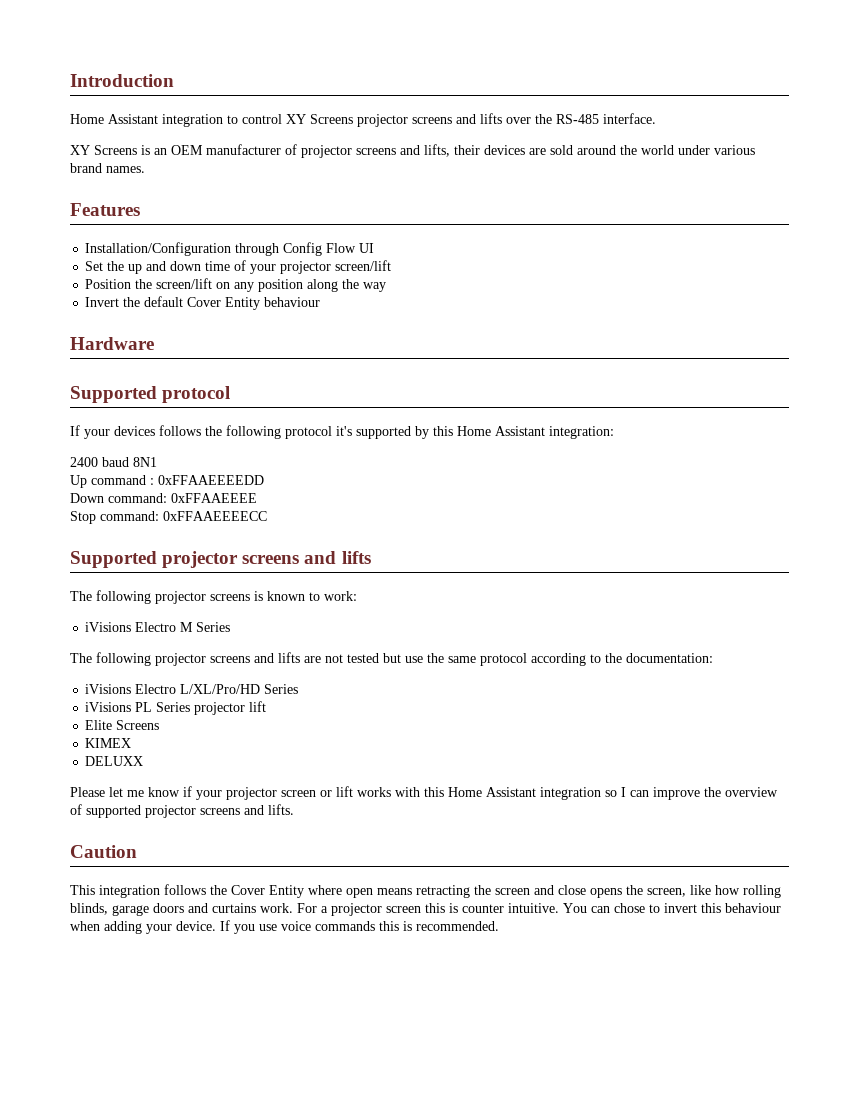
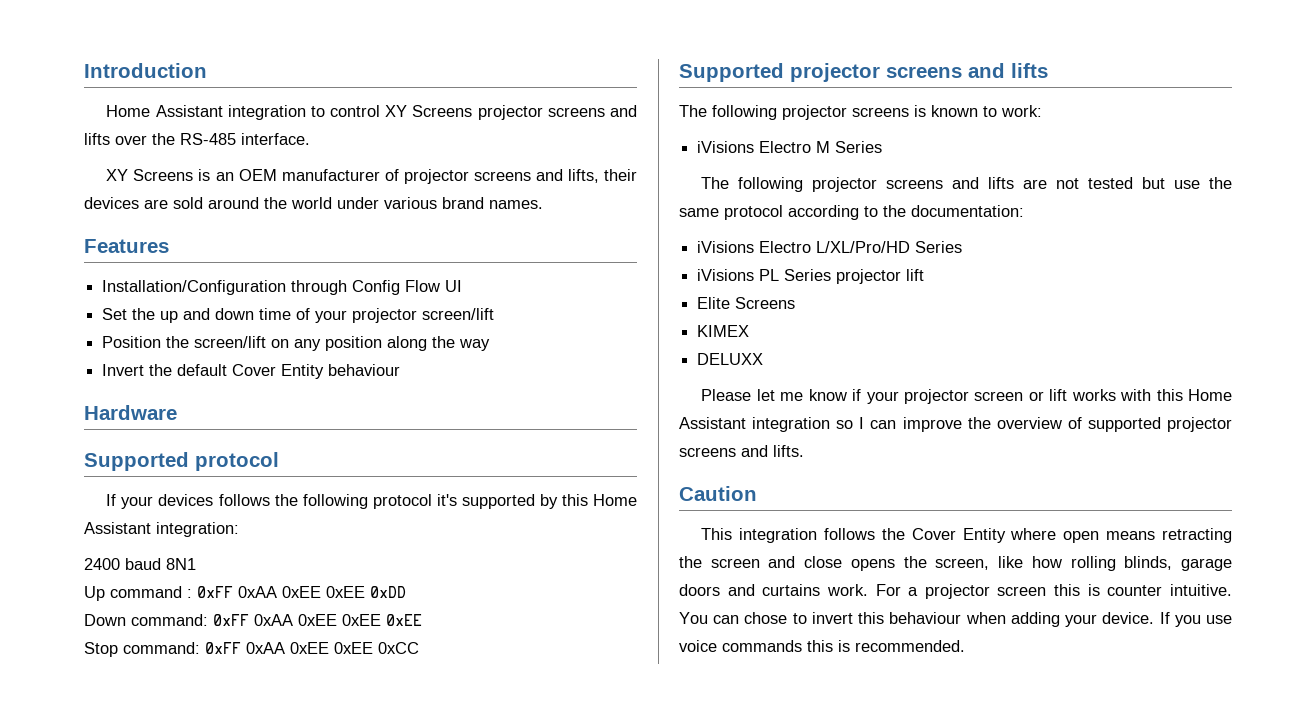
[158,475,264,485] [70,493,257,503] [70,511,267,524] 0xFFAAEEEEDD // Down command: 0xFFAAEEEE // Stop command: 0xFFAAEEEECC -> [197,586,406,598] [84,614,422,626] [84,642,419,657] 0xFF 0xAA 0xEE 0xEE 0xDD // Down command: 0xFF 0xAA 0xEE 0xEE 0xEE // Stop command: 0xFF 0xAA 0xEE 0xEE 0xCC

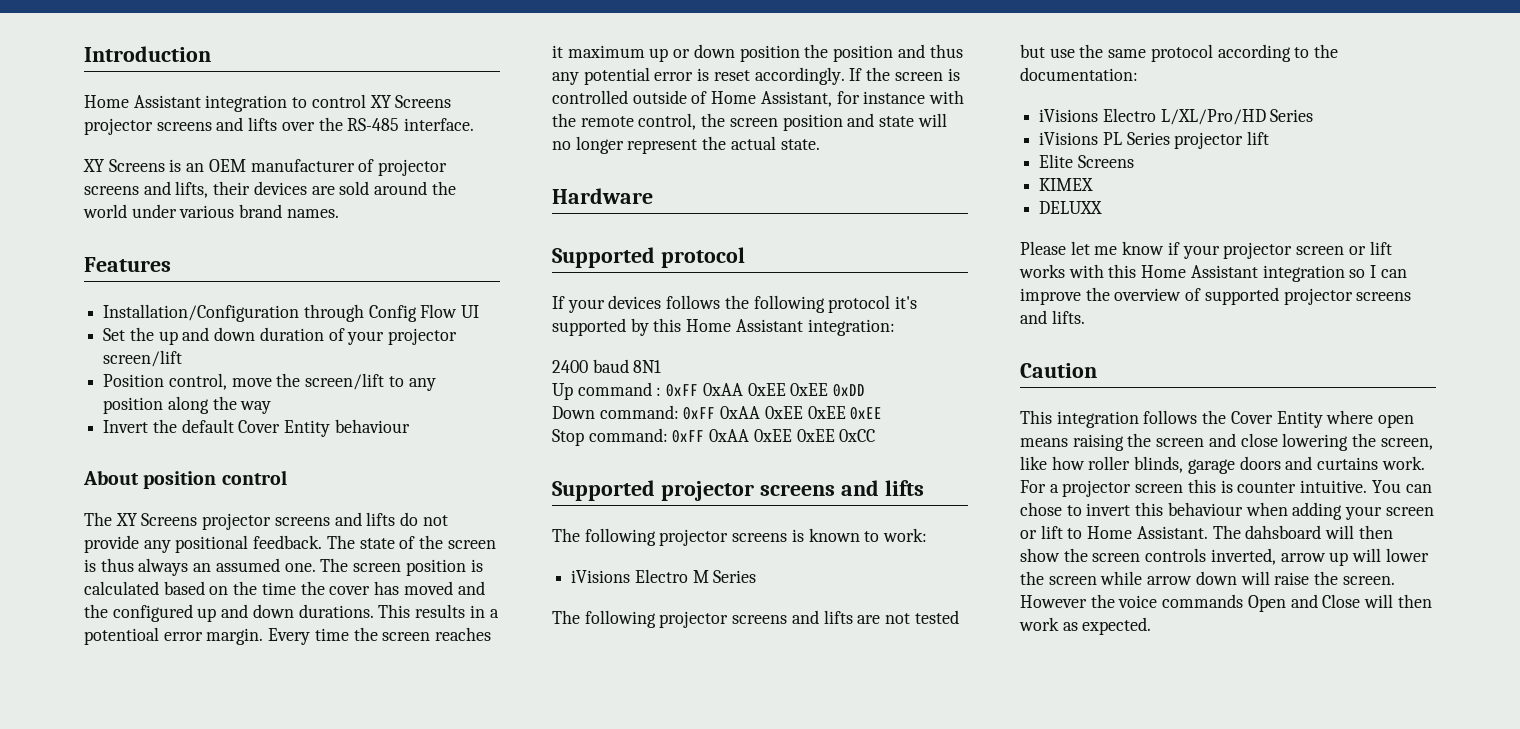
[259,308,292,320] time -> [259,327,324,341] duration
(162, 342) none -> [168,373,272,390] control, move
[271,339,290,348] on -> [388,376,404,387] to
(401, 370) none -> [83,470,287,489] [84,512,448,530] [84,535,496,553] [84,558,483,576] [84,581,485,595] [84,604,499,622] [84,627,492,645] [552,44,963,62] [552,67,960,85] [552,90,965,107] [552,113,947,131] [552,136,820,154] // About position control // The XY Screens projector screens and lifts do not provide any positional feedback. The state of the screen is thus always an assumed one. The screen position is calculated based on the time the cover has moved and the configured up and down durations. This results in a potentioal error margin. Every time the screen reaches it maximum up or down position the position and thus any potential error is reset accordingly. If the screen is controlled outside of Home Assistant, for instance with the remote control, the screen position and state will no longer represent the actual state.
[1162,528,1232,543] retracting -> [1072,434,1124,451] raising
[850,559,895,571] opens -> [1282,433,1349,451] lowering
[1070,556,1116,571] rolling -> [1088,456,1131,470] roller
[1102,612,1232,627] [679,640,965,652] device. If you use voice commands this is recommended. -> [1385,507,1434,516] [1020,525,1393,539] [1020,548,1429,566] [1020,571,1395,585] [1020,594,1432,612] [1019,617,1152,635] screen or lift to Home Assistant. The dahsboard will then show the screen controls inverted, arrow up will lower the screen while arrow down will raise the screen. However the voice commands Open and Close will then work as expected.

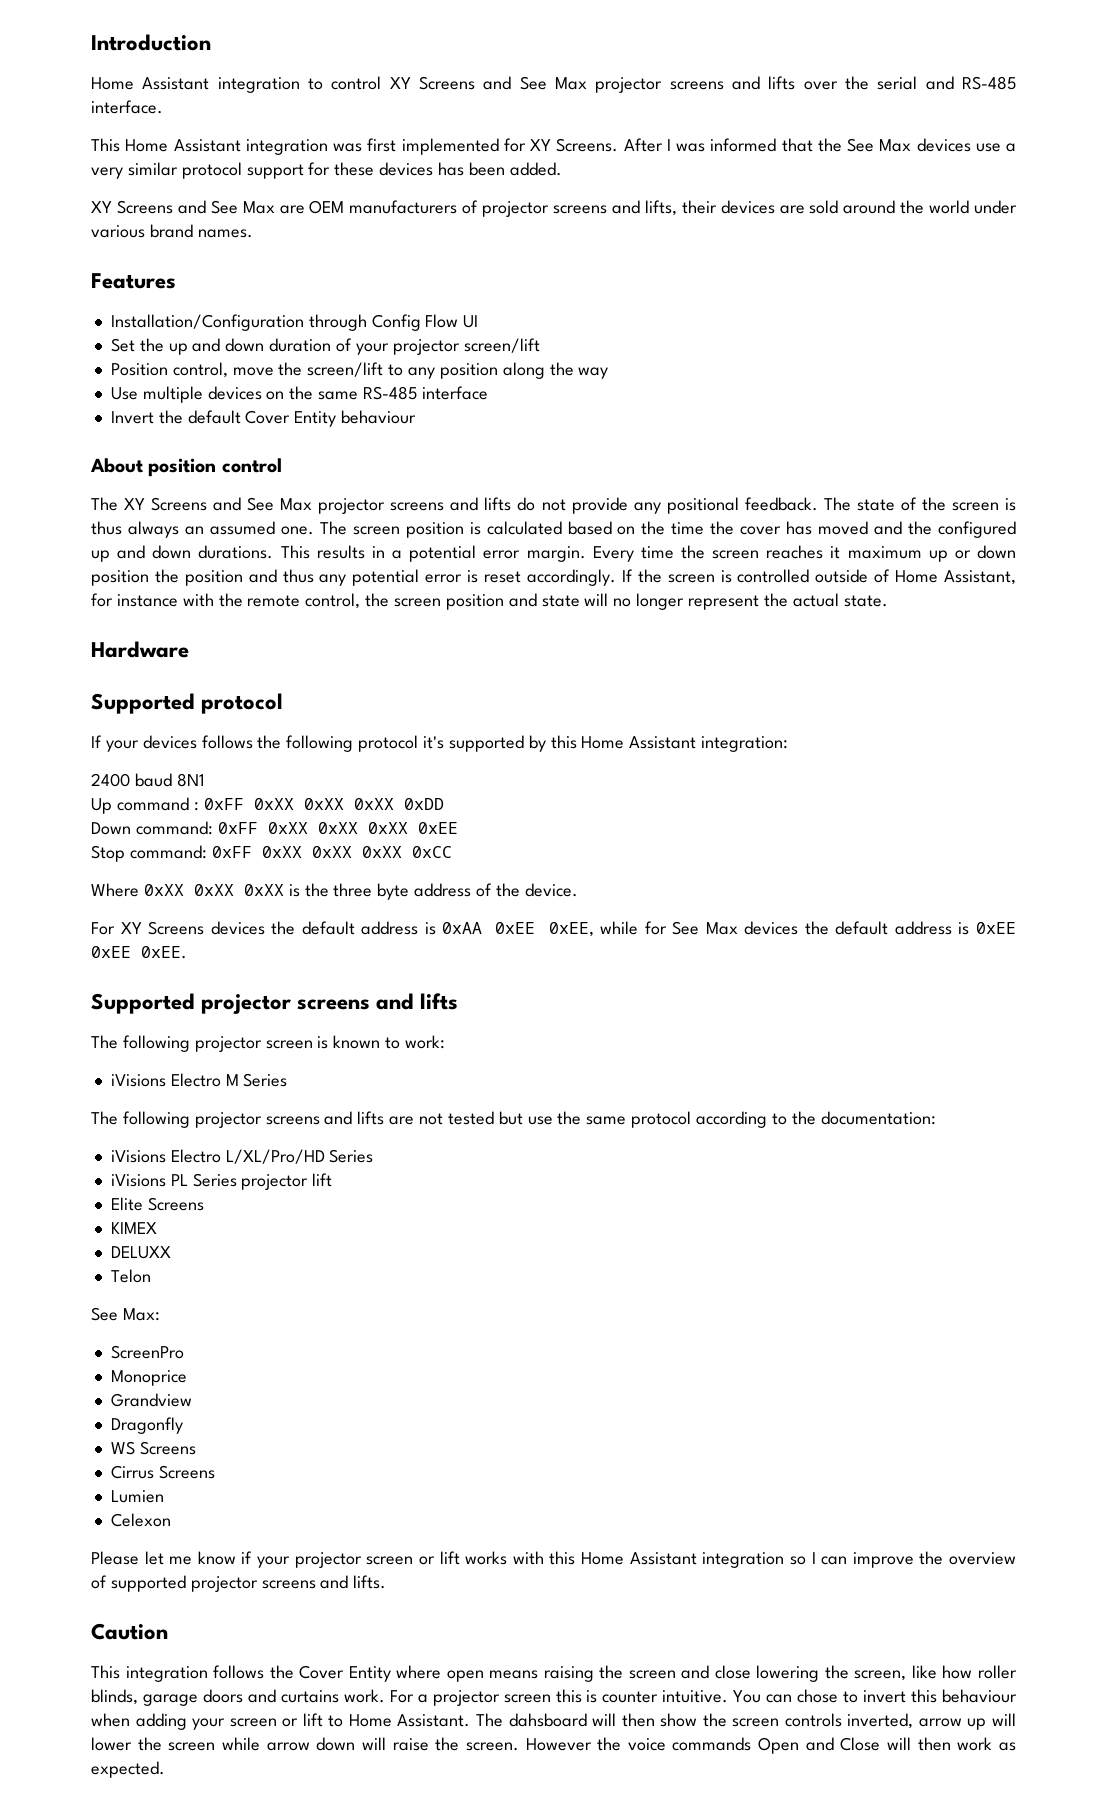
(452, 101) none -> [483,76,587,90] and See Max
(343, 124) none -> [877,76,954,90] serial and
[83,159,355,172] XY Screens is an OEM manufacturer -> [91,138,1016,155] [91,162,562,179] [91,200,458,214] This Home Assistant integration was first implemented for XY Screens. After I was informed that the See Max devices use a very similar protocol support for these devices has been added. // XY Screens and See Max are OEM manufacturers
(272, 407) none -> [110,386,488,403] // Use multiple devices on the same RS-485 interface
(198, 519) none -> [213,497,313,511] and See Max
[84,627,159,645] potentioal -> [409,545,477,562] potential
[702,383,829,396] 0xAA 0xEE 0xEE -> [253,798,394,810] 0xXX 0xXX 0xXX
[720,406,846,419] 0xAA 0xEE 0xEE -> [267,822,408,834] 0xXX 0xXX 0xXX
[709,429,876,442] 0xAA 0xEE 0xEE 0xCC -> [261,846,452,858] [91,883,578,900] [91,921,1016,937] [91,946,187,959] 0xXX 0xXX 0xXX 0xCC // Where 0xXX 0xXX 0xXX is the three byte address of the device. // For XY Screens devices the default address is 0xAA 0xEE 0xEE, while for See Max devices the default address is 0xEE 0xEE 0xEE.
[732,533,788,542] screens -> [265,1040,313,1049] screen
(1103, 207) none -> [110,1269,151,1283] [91,1307,160,1321] [110,1345,184,1359] [110,1370,187,1386] [110,1393,192,1407] [110,1417,183,1434] [110,1441,196,1455] [110,1465,215,1479] [110,1490,164,1503] [110,1513,171,1527] // Telon // See Max: // ScreenPro // Monoprice // Grandview // Dragonfly // WS Screens // Cirrus Screens // Lumien // Celexon

